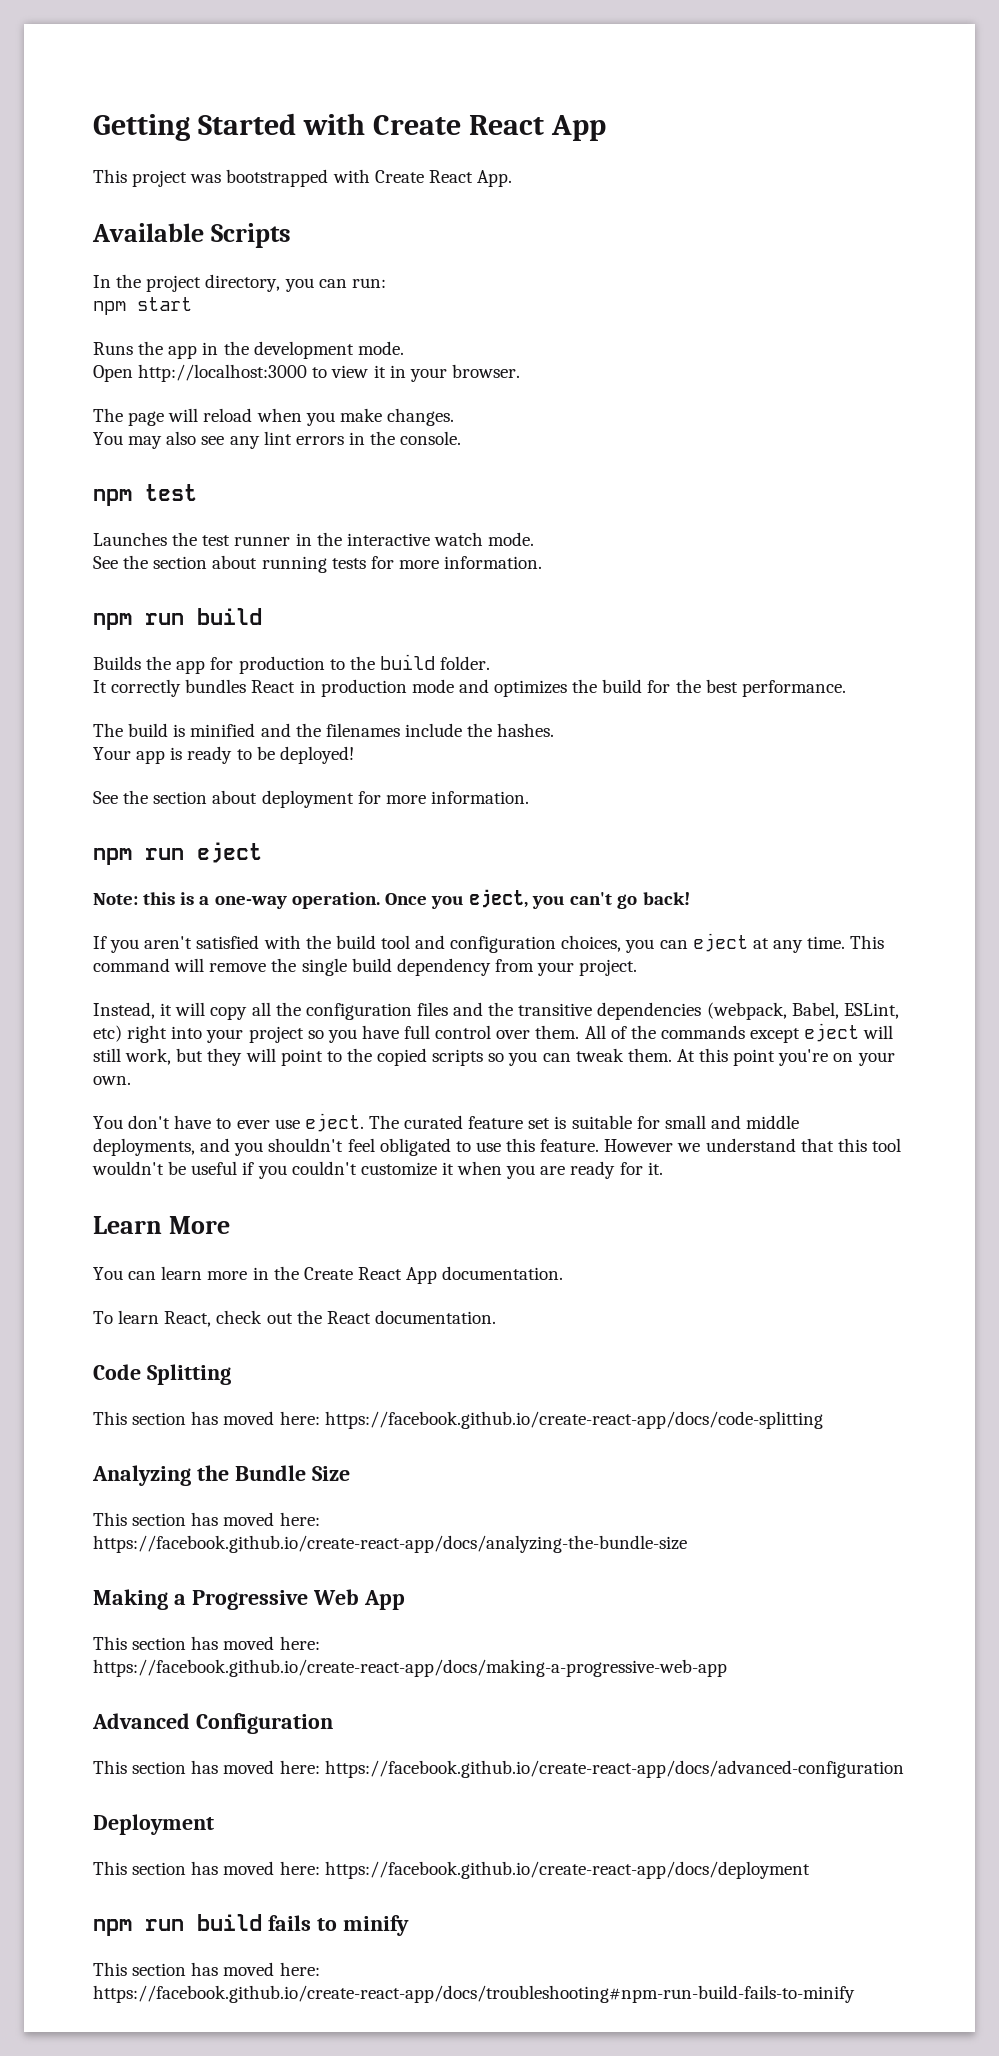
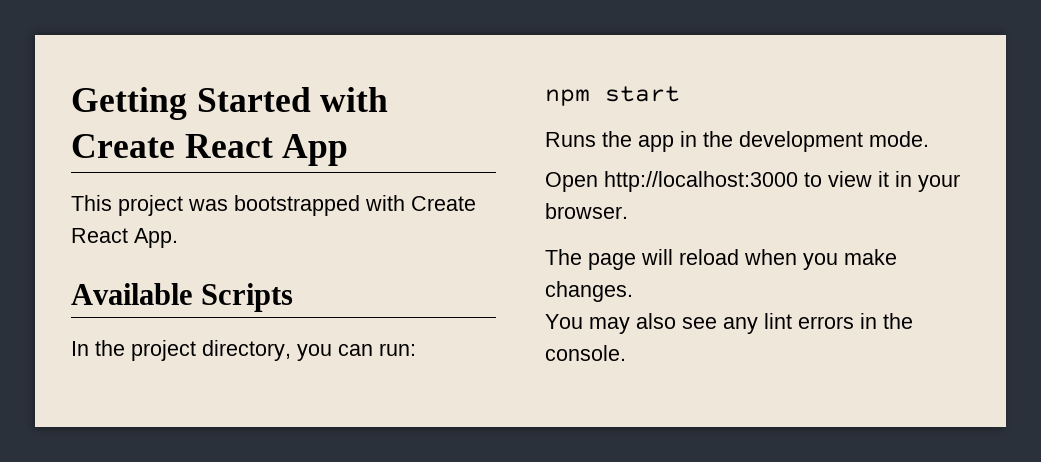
[93,484,197,506] [93,532,535,546] [93,555,543,573] [93,608,262,630] [93,654,491,674] [93,679,846,697] [93,723,555,737] [93,746,354,764] [93,790,529,808] [93,842,262,865] [93,889,690,909] [93,933,885,953] [93,958,638,976] [93,1002,899,1020] [93,1023,894,1043] [93,1048,895,1066] [93,1076,131,1085] [93,1113,800,1132] [93,1138,901,1156] [92,1161,663,1179] [93,1216,230,1234] [93,1266,564,1284] [93,1310,496,1327] [93,1364,231,1385] [93,1411,823,1429] [92,1465,350,1486] [93,1512,320,1526] [93,1535,687,1553] [93,1589,405,1610] [93,1636,320,1650] [93,1659,727,1677] [92,1713,333,1734] [93,1760,904,1778] [93,1814,214,1835] [93,1861,810,1879] [93,1914,409,1936] [93,1962,320,1976] [93,1985,855,2003] // npm test // Launches the test runner in the interactive watch mode. // See the section about running tests for more information. // npm run build // Builds the app for production to the build folder. // It correctly bundles React in production mode and optimizes the build for the best performance. // The build is minified and the filenames include the hashes. // Your app is ready to be deployed! // See the section about deployment for more information. // npm run eject // Note: this is a one-way operation. Once you eject, you can't go back! // If you aren't satisfied with the build tool and configuration choices, you can eject at any time. This command will remove the single build dependency from your project. // Instead, it will copy all the configuration files and the transitive dependencies (webpack, Babel, ESLint, etc) right into your project so you have full control over them. All of the commands except eject will still work, but they will point to the copied scripts so you can tweak them. At this point you're on your own. // You don't have to ever use eject. The curated feature set is suitable for small and middle deployments, and you shouldn't feel obligated to use this feature. However we understand that this tool wouldn't be useful if you couldn't customize it when you are ready for it. // Learn More // You can learn more in the Create React App documentation. // To learn React, check out the React documentation. // Code Splitting // This section has moved here: https://facebook.github.io/create-react-app/docs/code-splitting // Analyzing the Bundle Size // This section has moved here: https://facebook.github.io/create-react-app/docs/analyzing-the-bundle-size // Making a Progressive Web App // This section has moved here: https://facebook.github.io/create-react-app/docs/making-a-progressive-web-app // Advanced Configuration // This section has moved here: https://facebook.github.io/create-react-app/docs/advanced-configuration // Deployment // This section has moved here: https://facebook.github.io/create-react-app/docs/deployment // npm run build fails to minify // This section has moved here: https://facebook.github.io/create-react-app/docs/troubleshooting#npm-run-build-fails-to-minify -> (626, 353) none

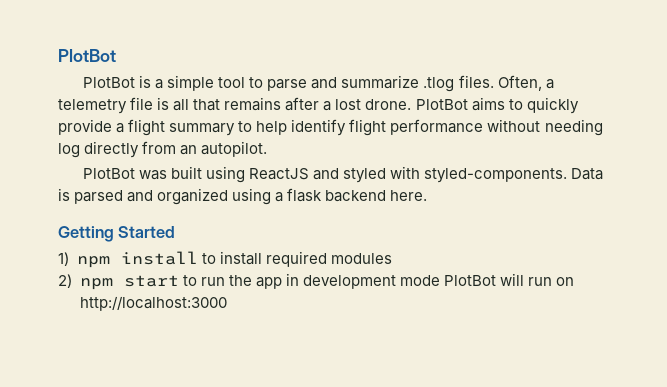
[71,87,389,120] [71,134,349,166] [71,195,476,216] [71,228,178,248] [71,283,294,312] [71,340,416,361] Getting Started with Create React App // This project was bootstrapped with Create React App. // Available Scripts // In the project directory, you can run: // -> [58,49,116,62] [82,75,554,92] [58,97,579,114] [58,119,603,136] [58,141,268,158] [82,166,604,183] [58,188,428,205] [58,226,176,242] [58,251,393,268] [58,274,72,288] PlotBot // PlotBot is a simple tool to parse and summarize .tlog files. Often, a telemetry file is all that remains after a lost drone. PlotBot aims to quickly provide a flight summary to help identify flight performance without needing log directly from an autopilot. // PlotBot was built using ReactJS and styled with styled-components. Data is parsed and organized using a flask backend here. // Getting Started // 1) npm install to install required modules // 2)
[545,132,596,147] // Runs -> [182,275,225,286] to run
[703,131,929,152] [545,171,960,192] [545,203,628,219] [545,249,897,270] [545,281,633,302] [545,313,913,334] [545,345,626,361] the development mode. // Open http://localhost:3000 to view it in your browser. // The page will reload when you make changes. // You may also see any lint errors in the console. -> [302,273,575,289] [79,296,227,311] development mode PlotBot will run on http://localhost:3000

